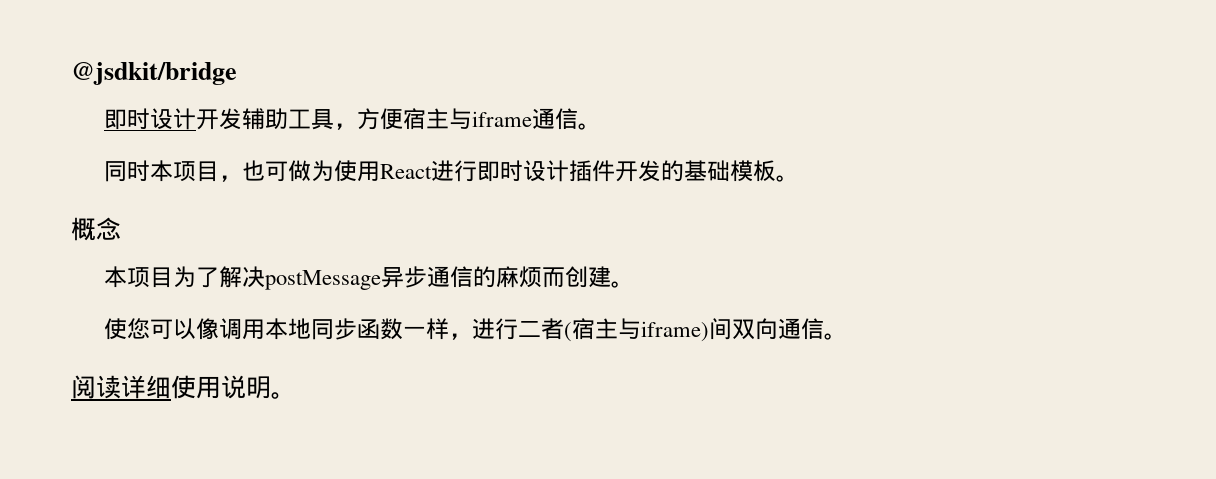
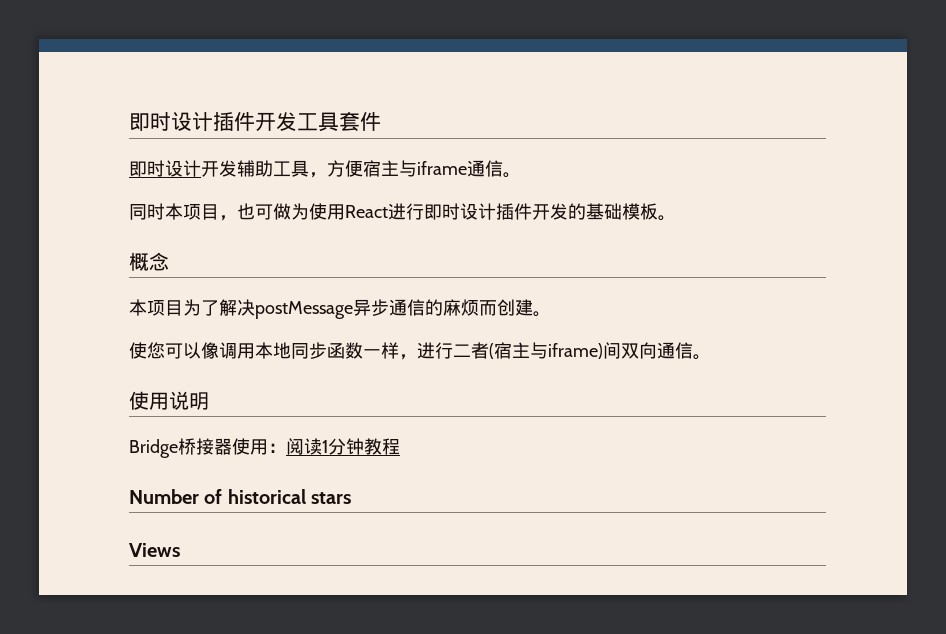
[71,62,237,85] @jsdkit/bridge -> [129,111,381,132] 即时设计插件开发工具套件
[71,375,171,399] 阅读详细 -> (711, 357) none
[271,392,296,399] 。 -> [129,438,400,458] [129,489,352,504] [129,543,180,557] // Bridge桥接器使用：阅读1分钟教程 // Number of historical stars // Views

